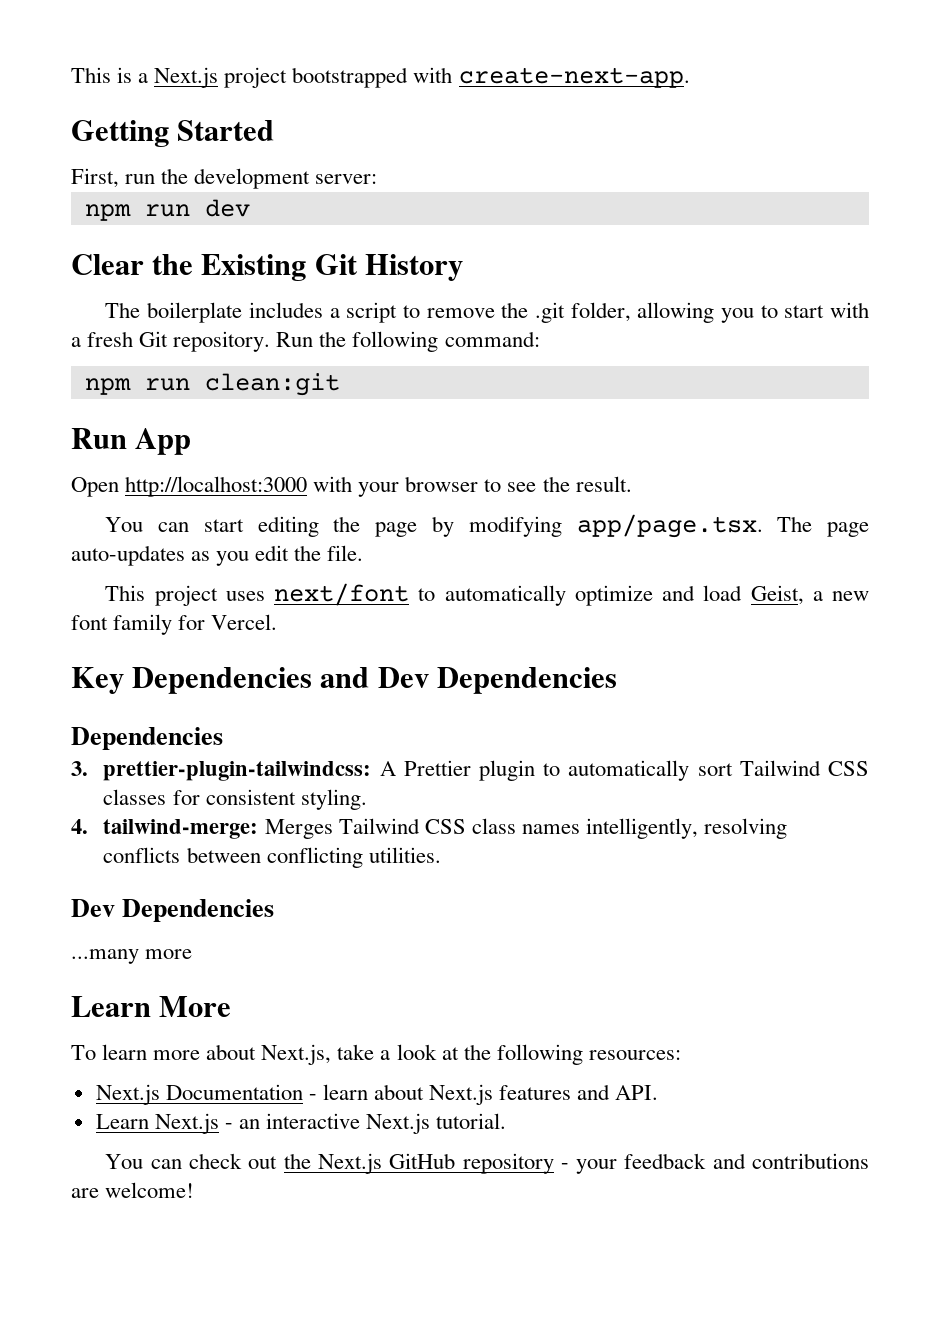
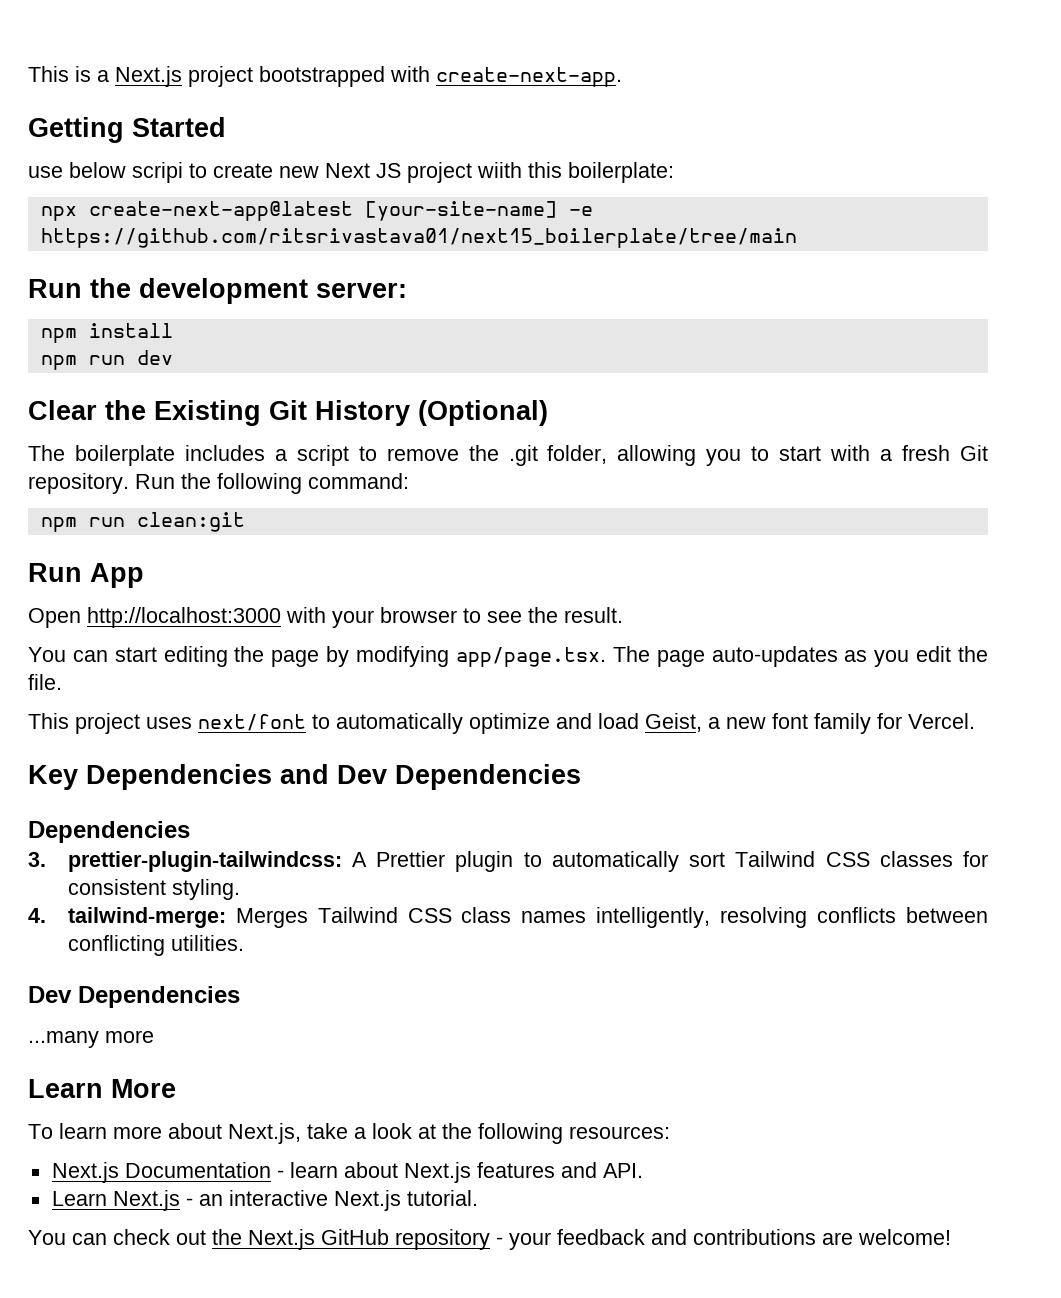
[71,168,156,188] First, run -> [28,162,674,183] [40,201,593,221] [40,228,797,248] [28,279,82,298] use below scripi to create new Next JS project wiith this boilerplate: // npx create-next-app@latest [your-site-name] -e https://github.com/ritsrivastava01/next15_boilerplate/tree/main // Run
(378, 179) none -> [40,323,173,343] // npm install
(463, 267) none -> [418,400,548,426] (Optional)

